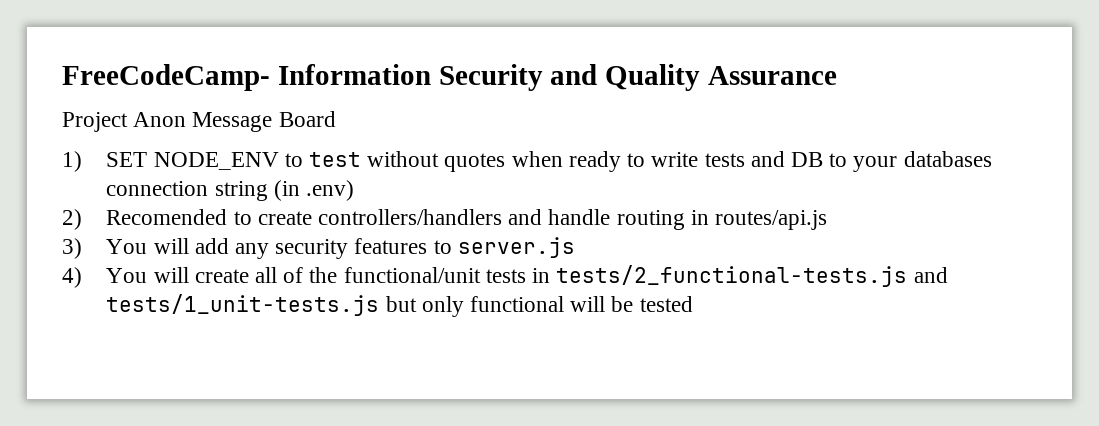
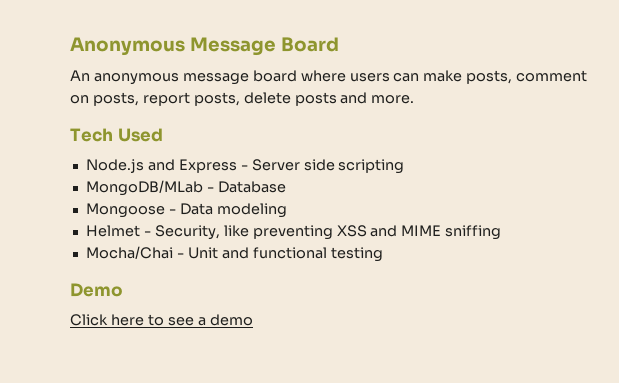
[62,64,838,91] [62,111,336,132] [62,151,992,172] [106,180,355,201] [62,209,828,230] [62,237,575,259] [62,265,948,288] [106,294,693,317] FreeCodeCamp- Information Security and Quality Assurance // Project Anon Message Board // 1) SET NODE_ENV to test without quotes when ready to write tests and DB to your databases connection string (in .env) // 2) Recomended to create controllers/handlers and handle routing in routes/api.js // 3) You will add any security features to server.js // 4) You will create all of the functional/unit tests in tests/2_functional-tests.js and tests/1_unit-tests.js but only functional will be tested -> [70,37,339,56] [70,70,588,85] [70,92,415,106] [70,128,163,142] [85,159,405,174] [85,180,286,196] [85,203,287,218] [85,225,502,240] [85,246,383,262] [70,283,123,297] [70,314,253,326] Anonymous Message Board // An anonymous message board where users can make posts, comment on posts, report posts, delete posts and more. // Tech Used // Node.js and Express - Server side scripting // MongoDB/MLab - Database // Mongoose - Data modeling // Helmet - Security, like preventing XSS and MIME sniffing // Mocha/Chai - Unit and functional testing // Demo // Click here to see a demo

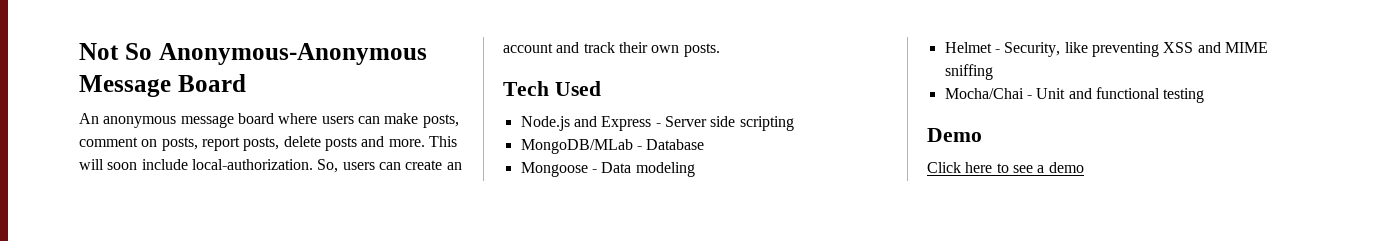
[70,37,185,56] Anonymous -> [79,43,427,65] Not So Anonymous-Anonymous
(415, 99) none -> [428,136,457,147] [79,159,462,173] [503,42,720,57] This will soon include local-authorization. So, users can create an account and track their own posts.

